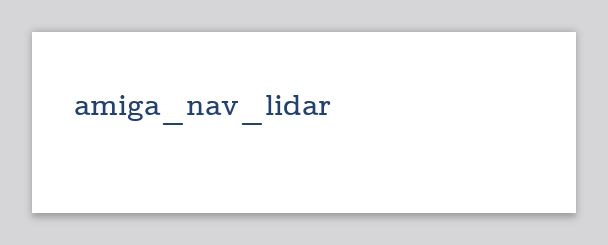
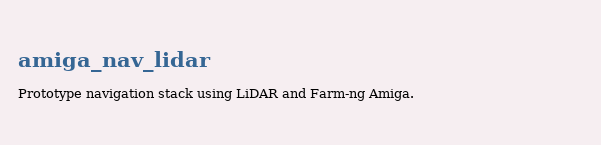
(331, 110) none -> [18,88,414,101] // Prototype navigation stack using LiDAR and Farm-ng Amiga.

